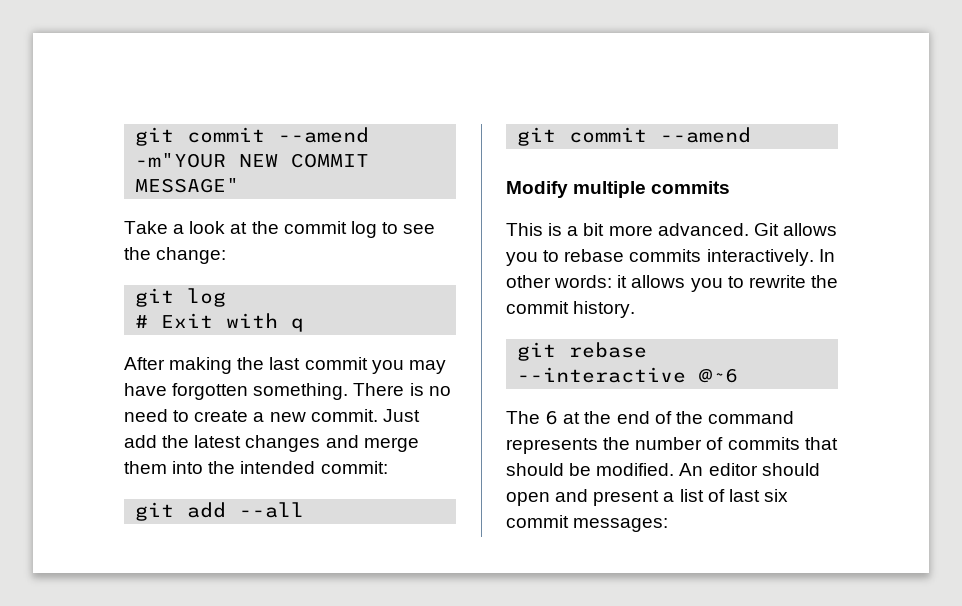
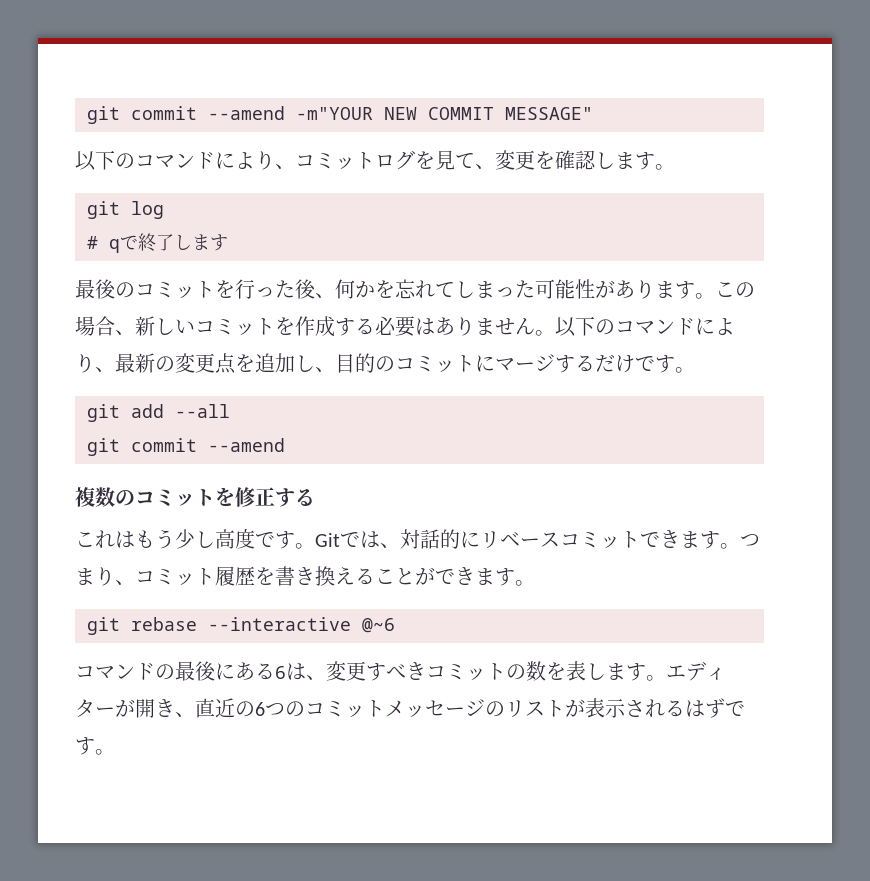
[124,221,436,238] [124,247,227,264] Take a look at the commit log to see the change: -> [75,150,675,171] 以下のコマンドにより、コミットログを見て、変更を確認します。
[161,313,279,328] Exit with -> (98, 242) none
[124,357,446,374] [124,383,451,400] [124,409,420,422] [124,435,419,452] [124,461,388,474] // After making the last commit you may have forgotten something. There is no need to create a new commit. Just add the latest changes and merge them into the intended commit: -> [120,233,228,252] [75,279,755,299] [75,316,735,337] [75,353,695,374] で終了します // 最後のコミットを行った後、何かを忘れてしまった可能性があります。この場合、新しいコミットを作成する必要はありません。以下のコマンドにより、最新の変更点を追加し、目的のコミットにマージするだけです。
[506,181,731,198] [506,223,837,236] [506,249,835,266] [506,275,838,292] [506,301,636,318] [517,342,648,361] [517,367,739,383] [506,410,794,425] [506,437,838,454] [506,463,820,476] [506,489,788,506] [506,515,669,532] Modify multiple commits // This is a bit more advanced. Git allows you to rebase commits interactively. In other words: it allows you to rewrite the commit history. // git rebase --interactive @~6 // The 6 at the end of the command represents the number of commits that should be modified. An editor should open and present a list of last six commit messages: -> [75,487,315,507] [75,528,760,549] [75,566,535,586] [87,617,395,635] [75,661,726,681] [75,698,745,718] [75,737,115,755] 複数のコミットを修正する // これはもう少し高度です。Gitでは、対話的にリベースコミットできます。つまり、コミット履歴を書き換えることができます。 // git rebase --interactive @~6 // コマンドの最後にある6は、変更すべきコミットの数を表します。エディターが開き、直近の6つのコミットメッセージのリストが表示されるはずです。

